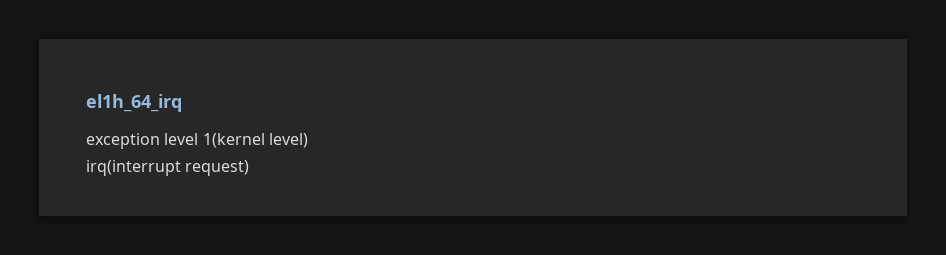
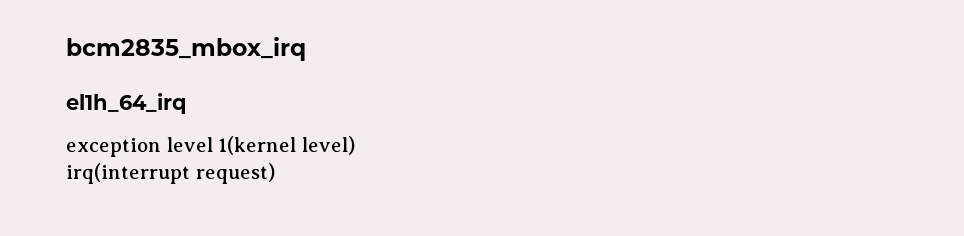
(86, 103) none -> [66,37,306,61] bcm2835_mbox_irq //

